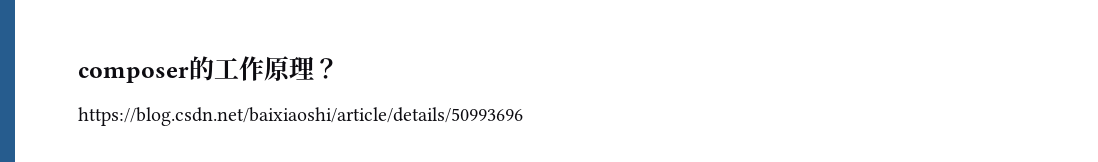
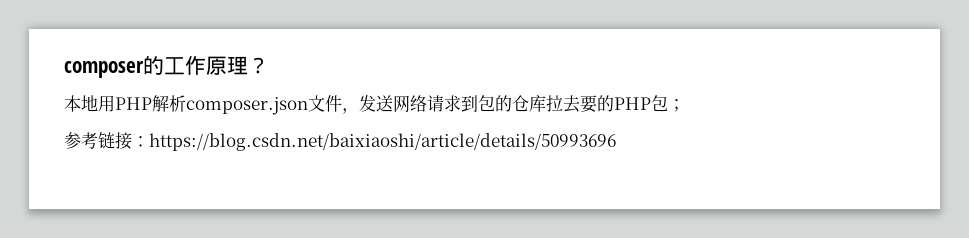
(339, 68) none -> [64,95,685,115] [64,132,149,150] 本地用PHP解析composer.json文件，发送网络请求到包的仓库拉去要的PHP包； // 参考链接：

